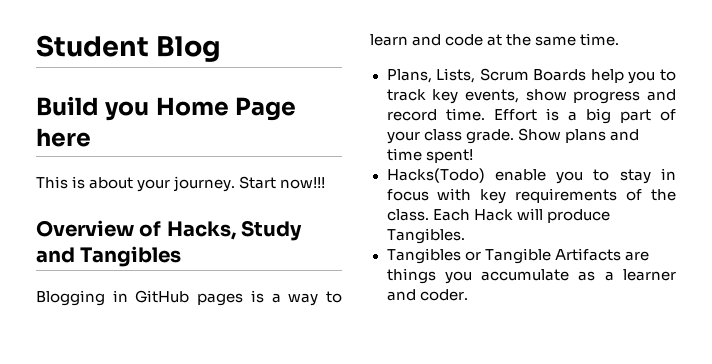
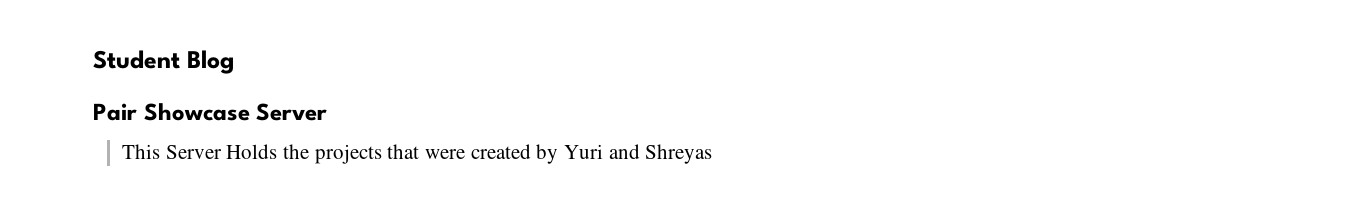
[36,96,297,121] [36,128,91,147] [36,176,326,192] [36,220,303,241] [36,246,182,267] [36,290,343,306] [370,33,620,46] [386,68,676,84] [386,89,676,104] [386,108,676,124] [386,128,639,144] [386,148,473,163] [386,168,676,184] [386,188,676,204] [386,208,610,223] [386,228,465,244] [386,248,649,264] [386,268,676,284] [386,289,468,301] Build you Home Page here // This is about your journey. Start now!!! // Overview of Hacks, Study and Tangibles // Blogging in GitHub pages is a way to learn and code at the same time. // Plans, Lists, Scrum Boards help you to track key events, show progress and record time. Effort is a big part of your class grade. Show plans and time spent! // Hacks(Todo) enable you to stay in focus with key requirements of the class. Each Hack will produce Tangibles. // Tangibles or Tangible Artifacts are things you accumulate as a learner and coder. -> [93,103,328,121] [121,144,713,164] Pair Showcase Server // This Server Holds the projects that were created by Yuri and Shreyas

